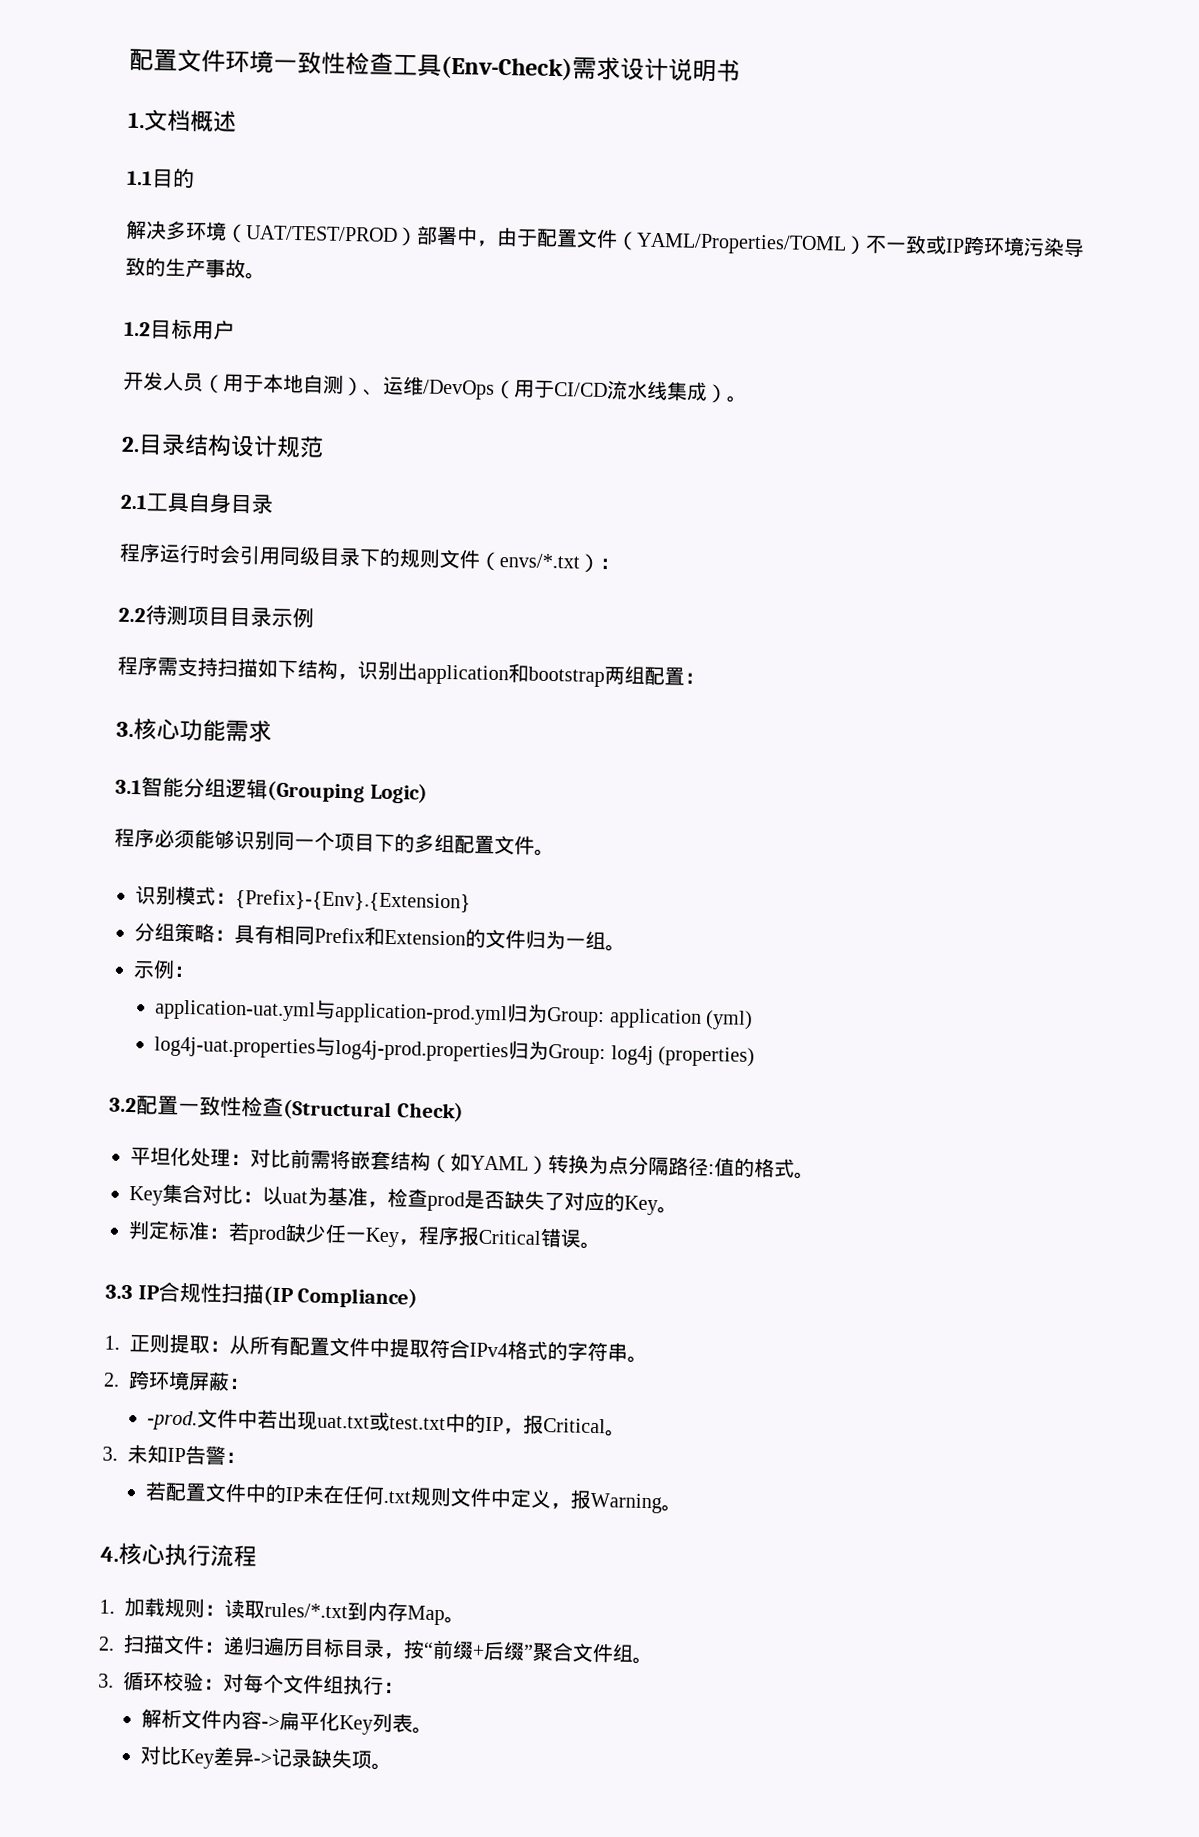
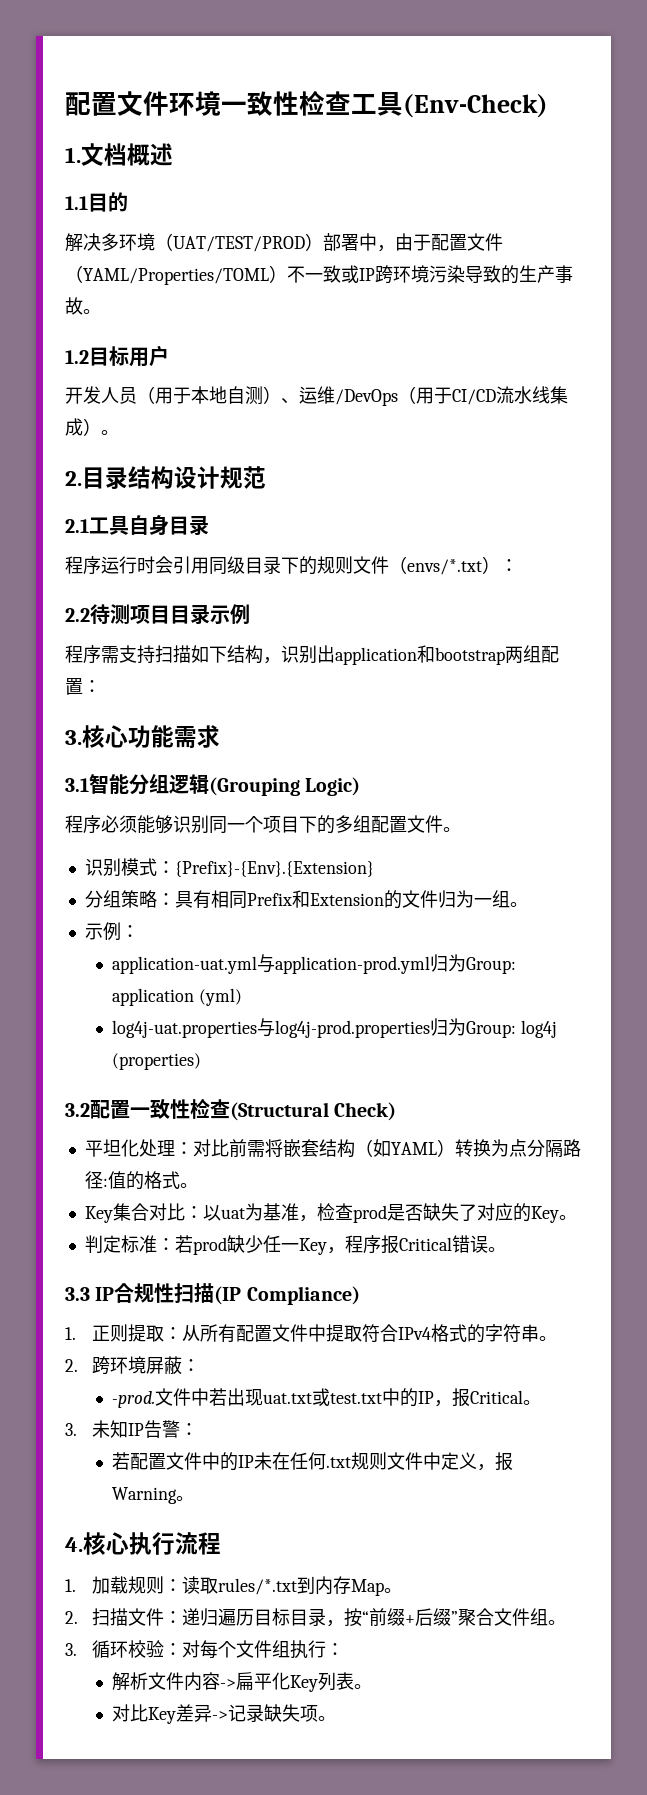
[572,56,741,83] 需求设计说明书 -> (548, 106) none

